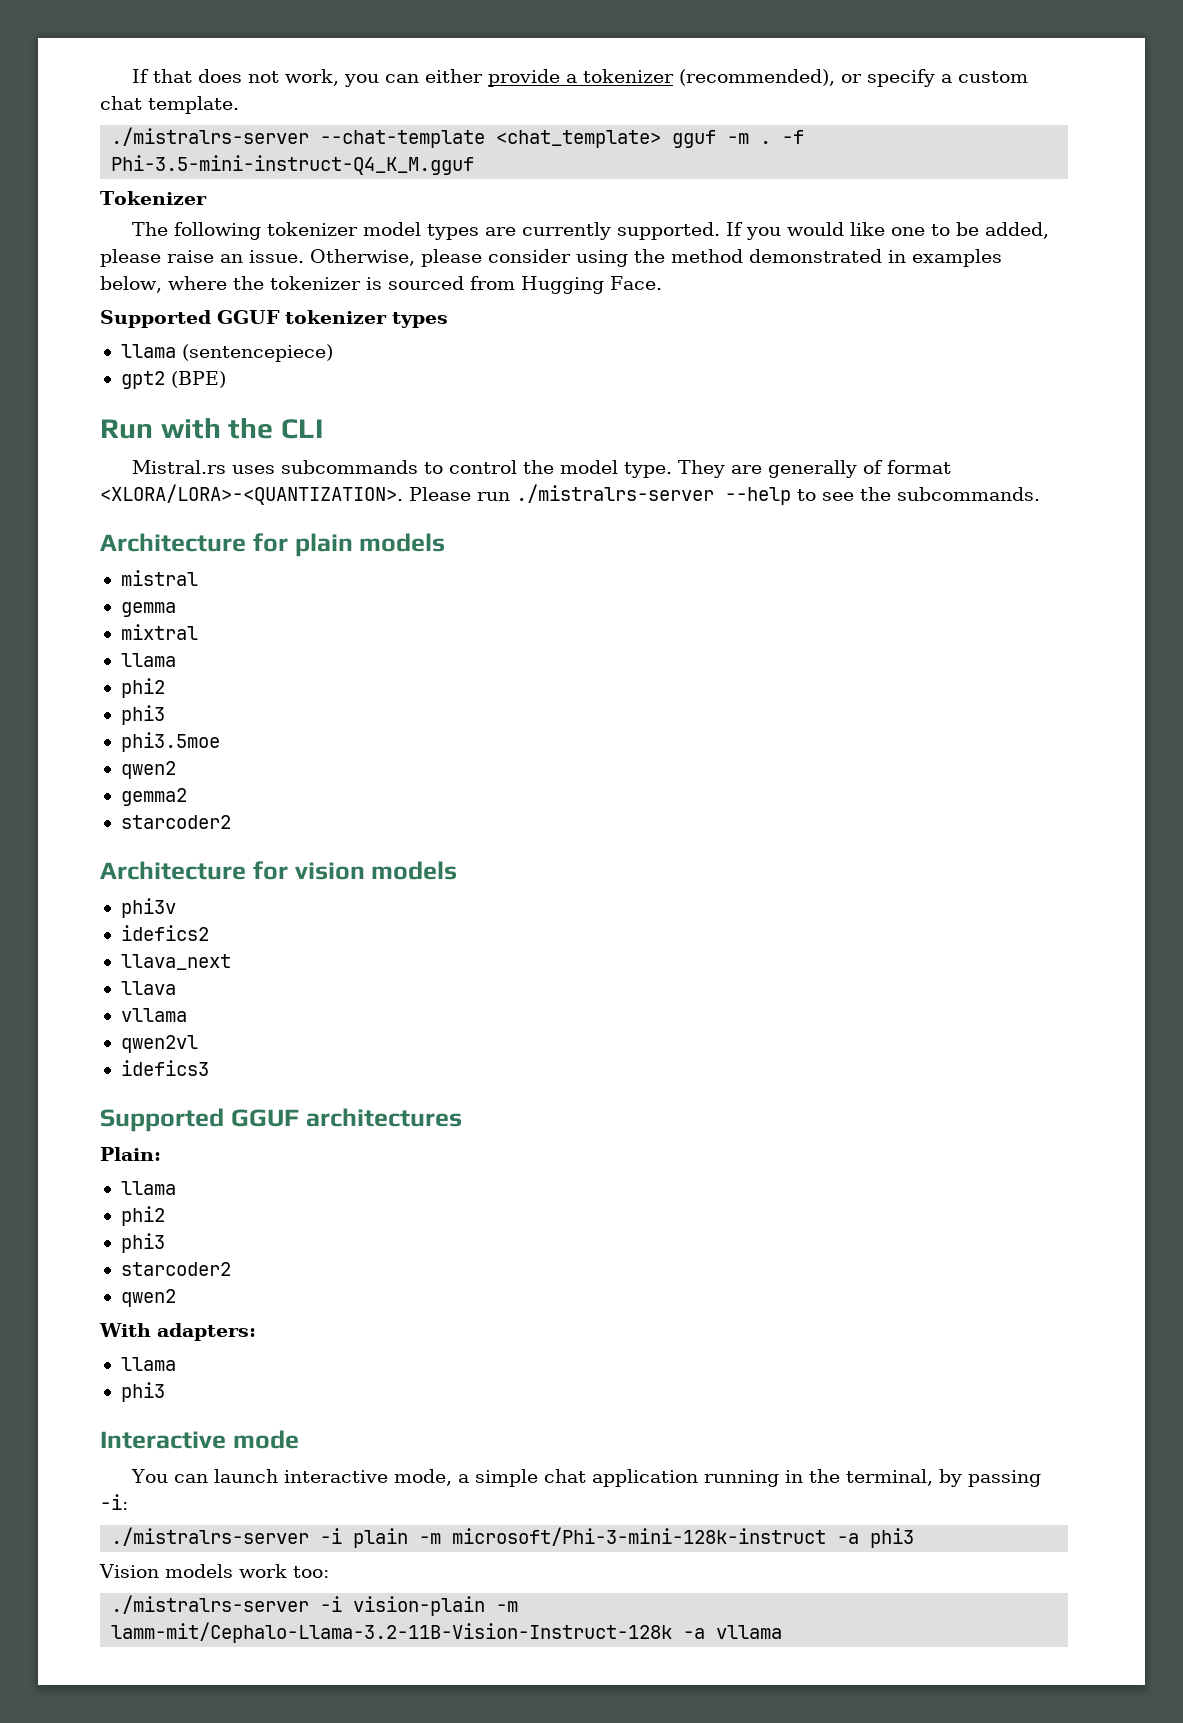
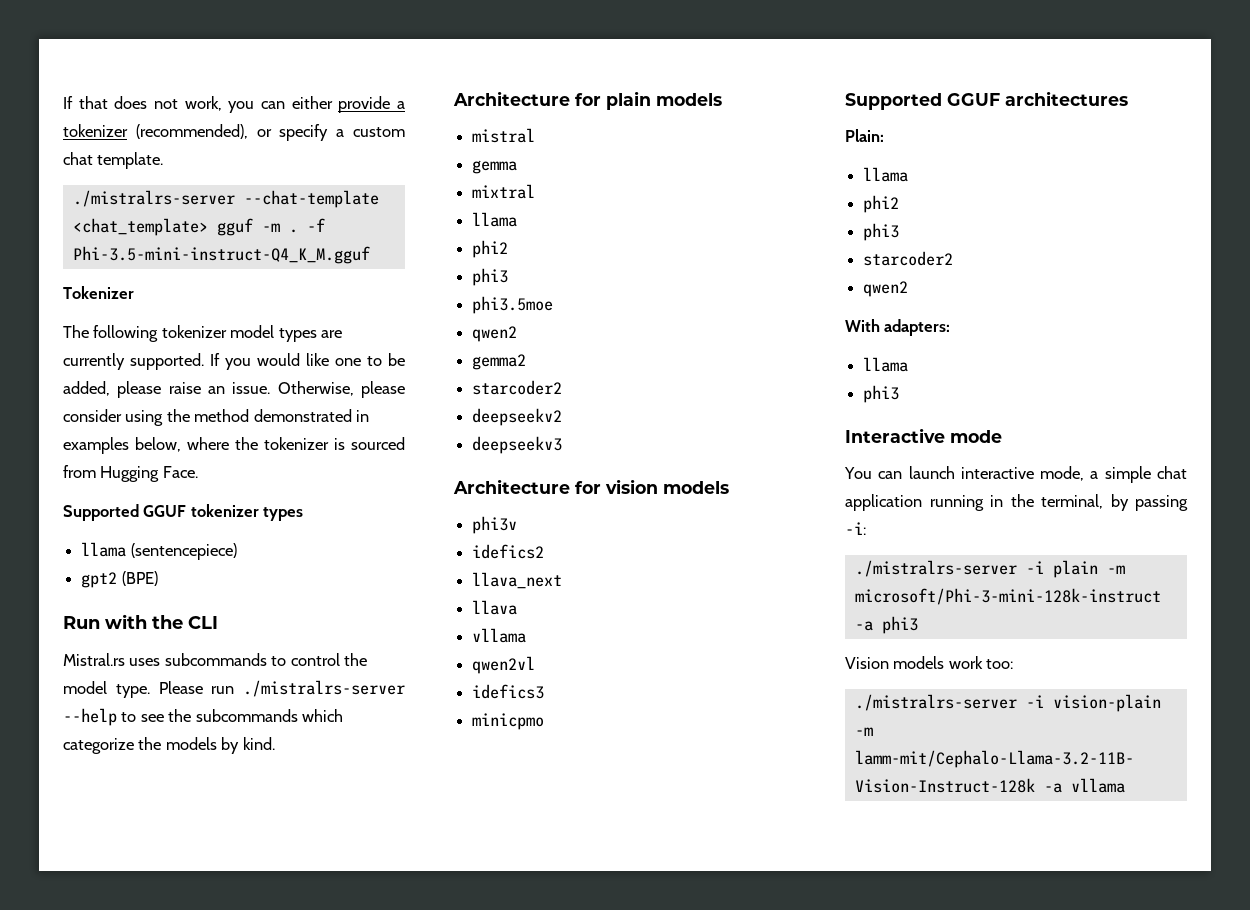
[678,460,952,478] [100,484,403,505] They are generally of format <XLORA/LORA>-<QUANTIZATION>. -> (150, 691) none
[897,487,1040,501] subcommands. -> [195,709,344,722] [63,737,275,754] subcommands which categorize the models by kind.
(231, 822) none -> [472,408,563,426] [472,436,563,454] // deepseekv2 // deepseekv3
(209, 1068) none -> [472,713,545,730] // minicpmo

